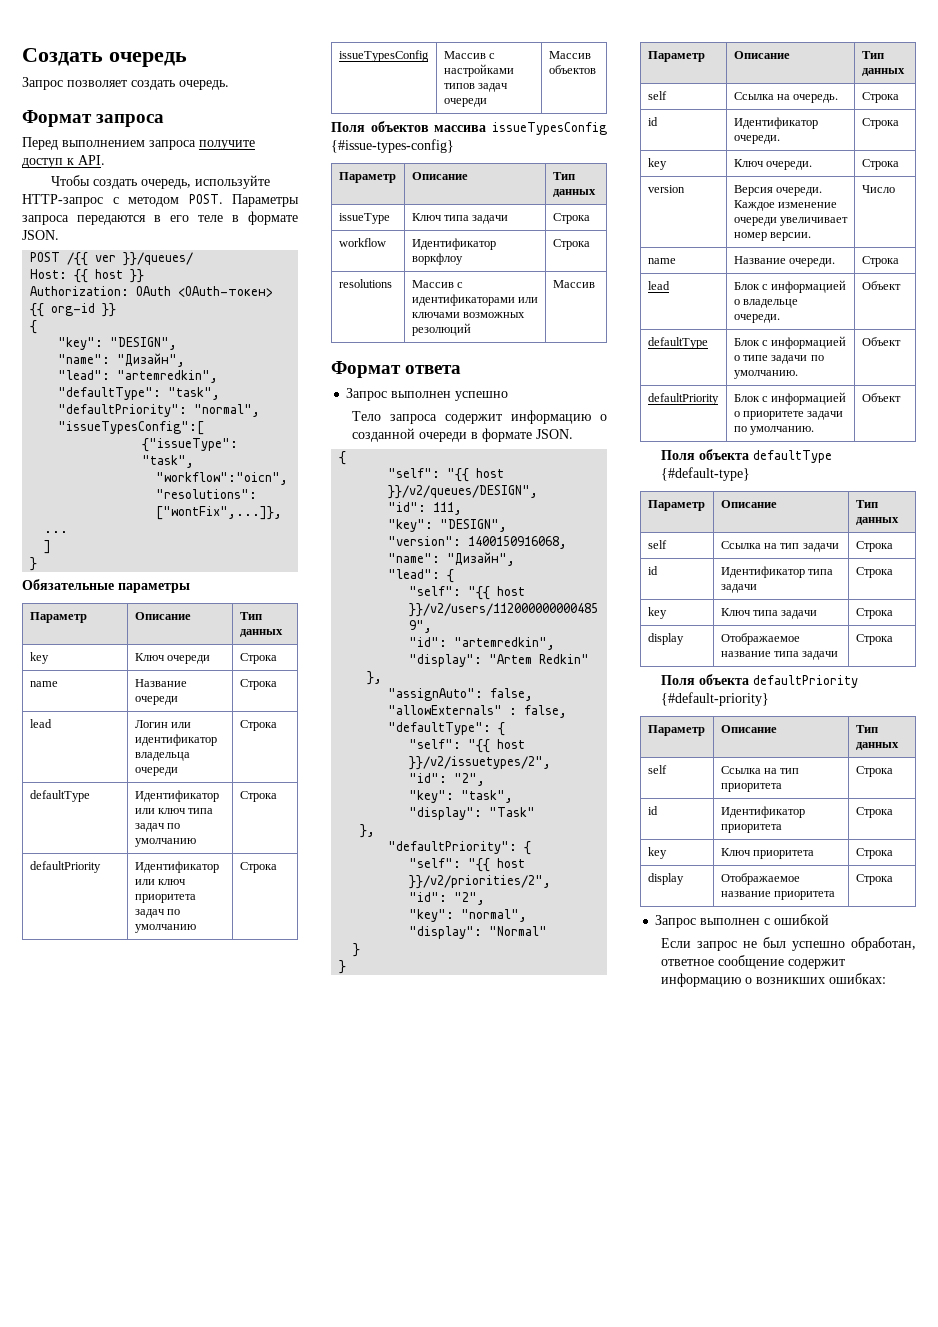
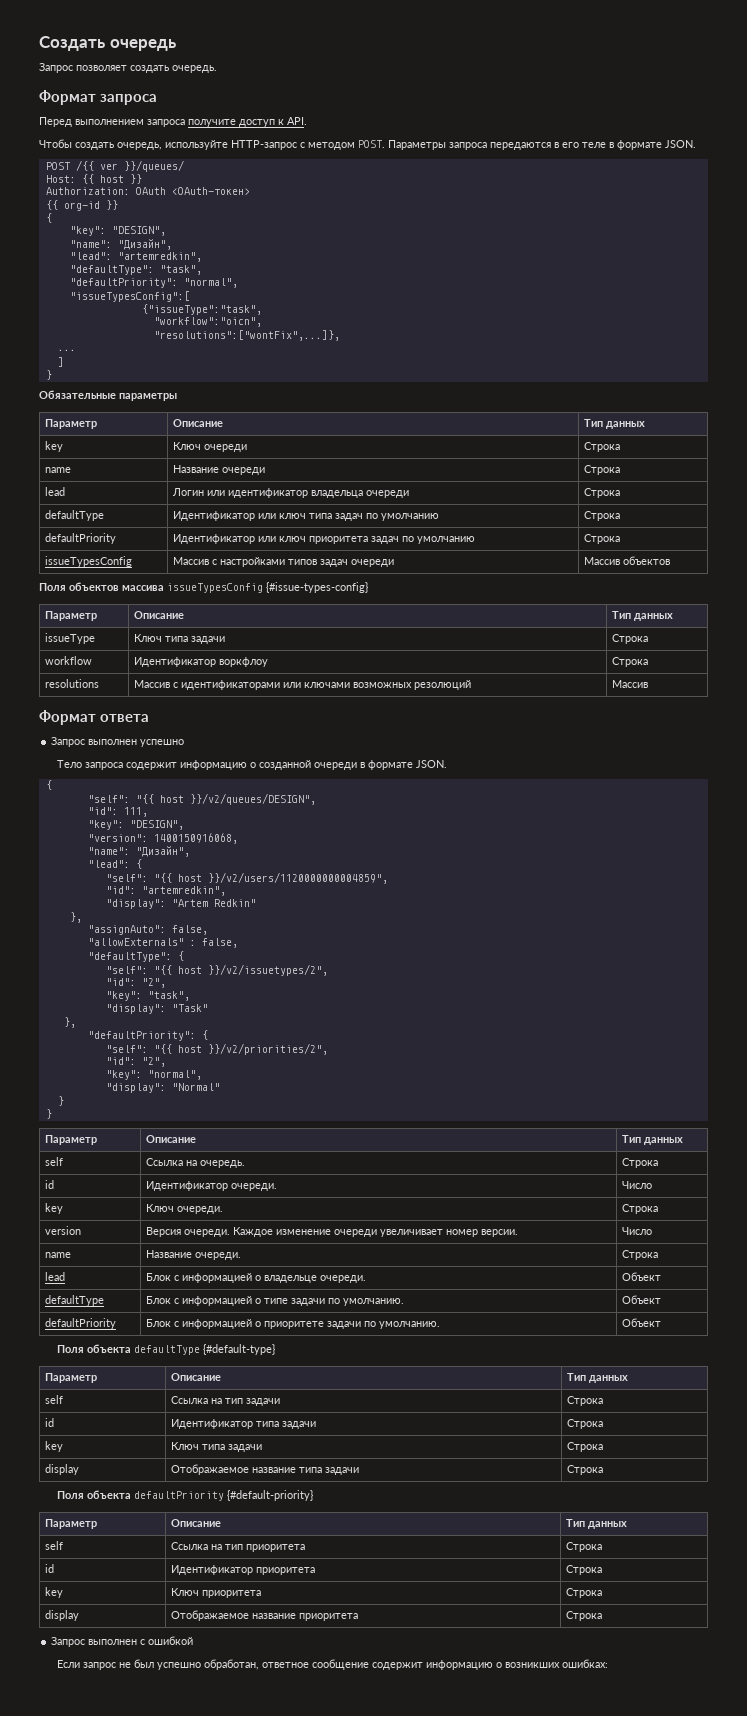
[861,118,899,129] Строка -> [621,1181,652,1189] Число

